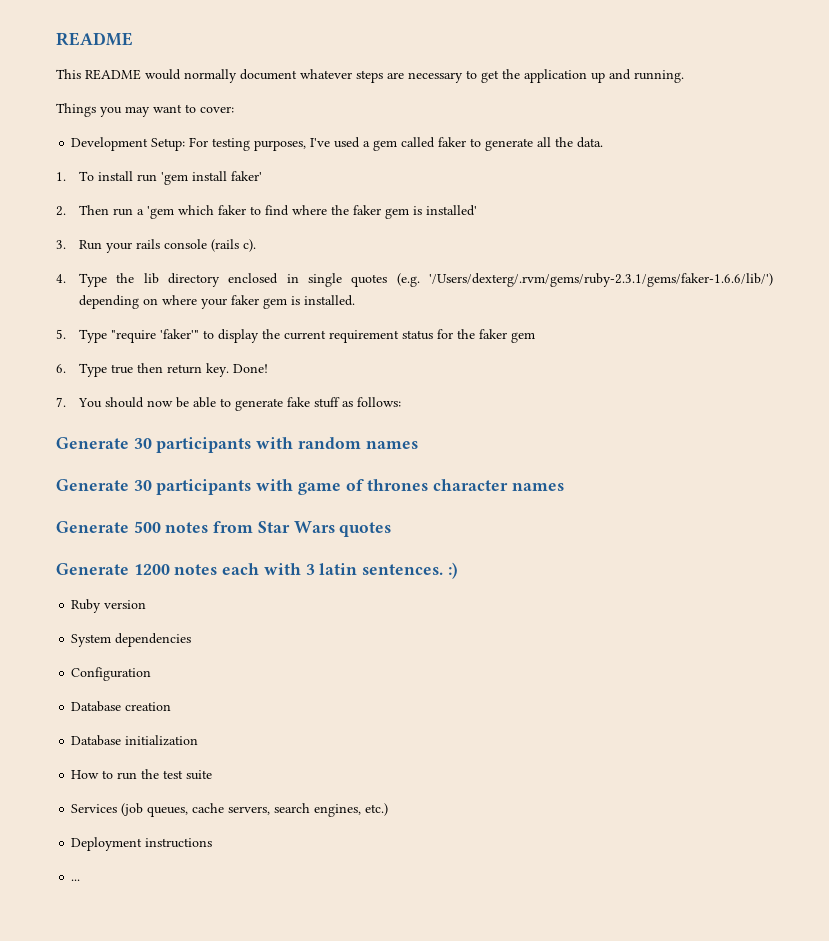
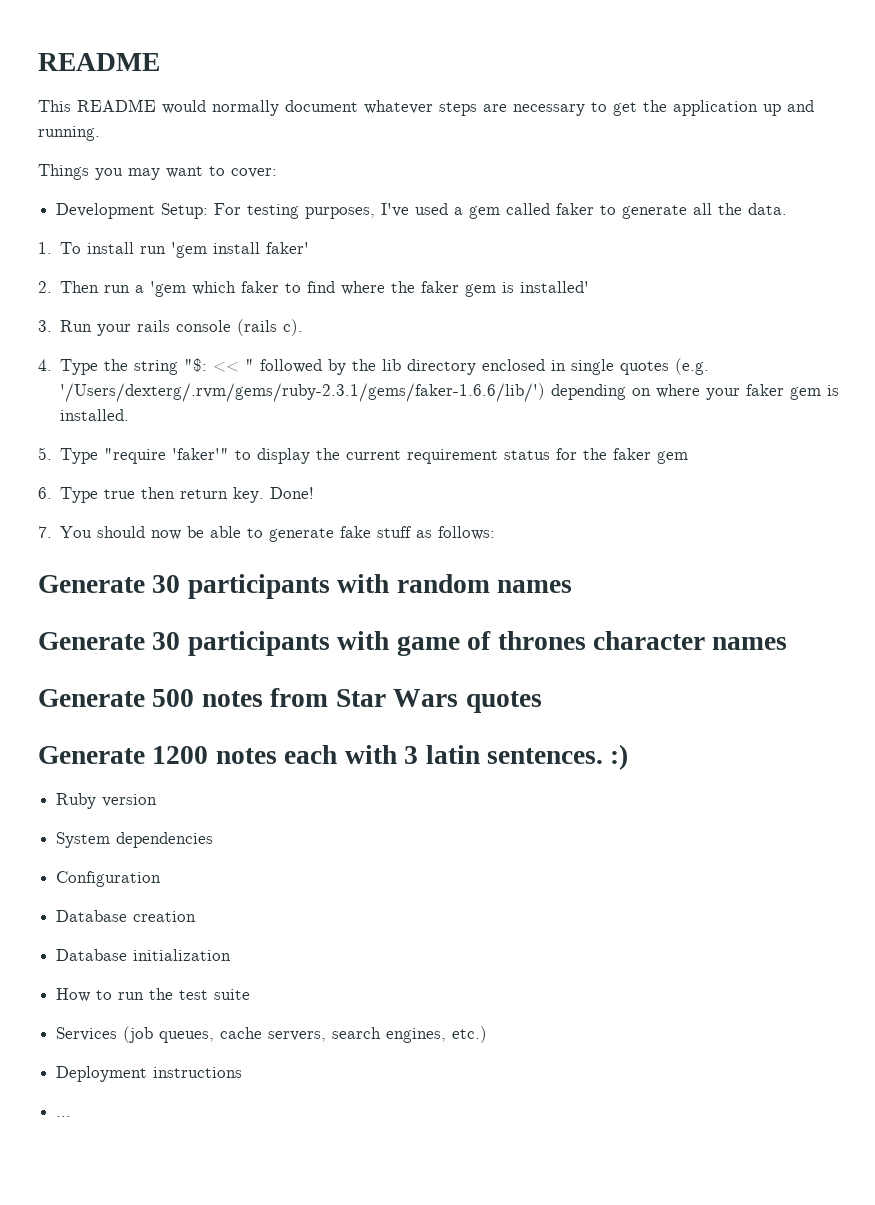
(135, 278) none -> [134,358,377,375] string "$: << " followed by the

